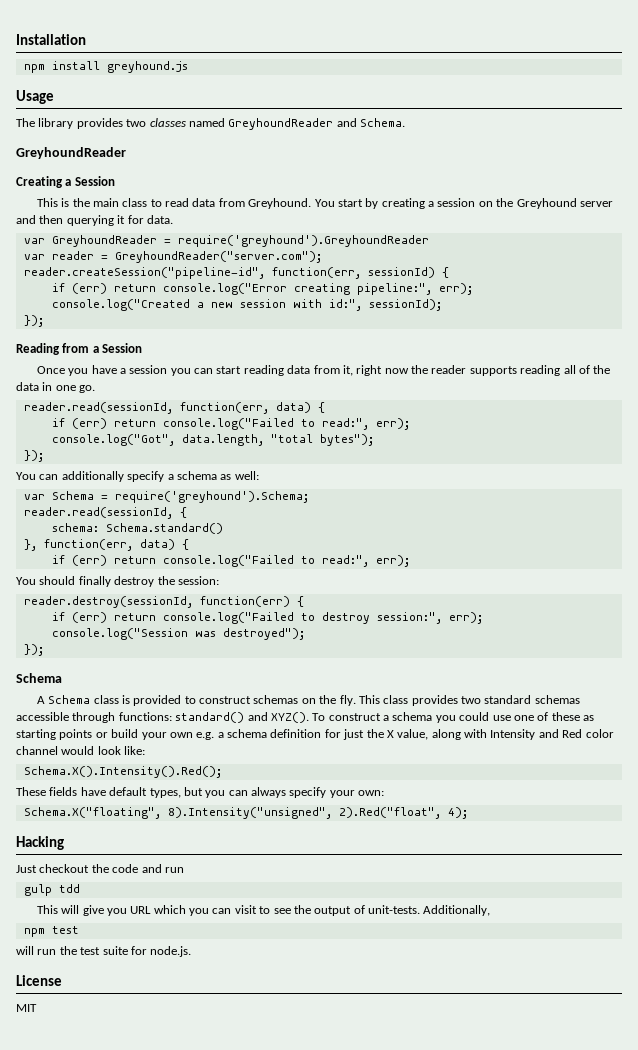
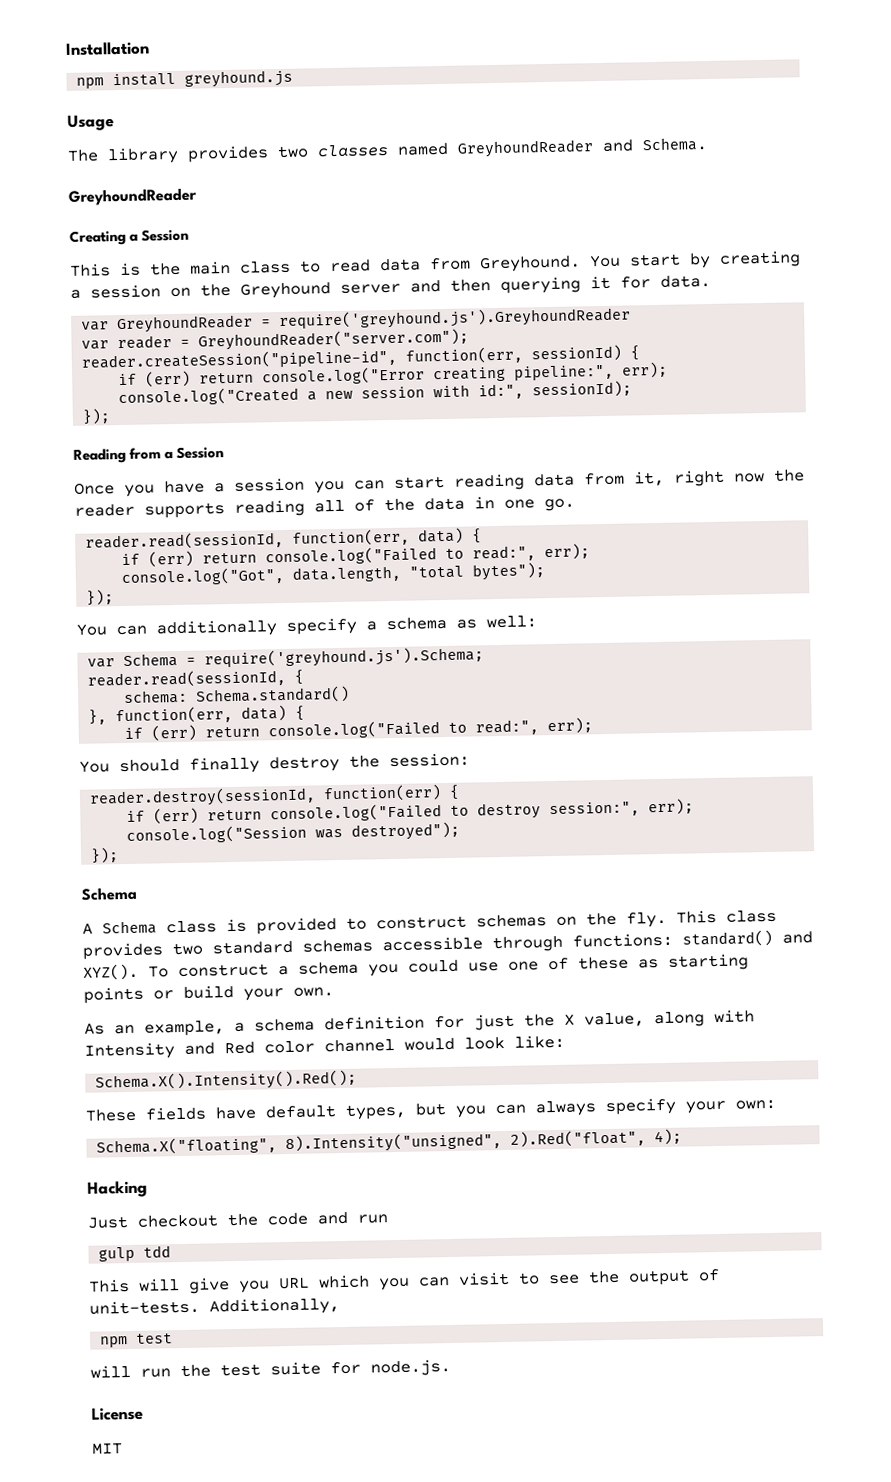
[177,235,429,247] require('greyhound').GreyhoundReader -> [278,306,632,331] require('greyhound.js').GreyhoundReader
[114,491,309,503] require('greyhound').Schema; -> [204,646,485,669] require('greyhound.js').Schema;
[169,732,215,740] own e.g. -> [293,987,334,997] [84,1020,225,1037] own. // As an example,

